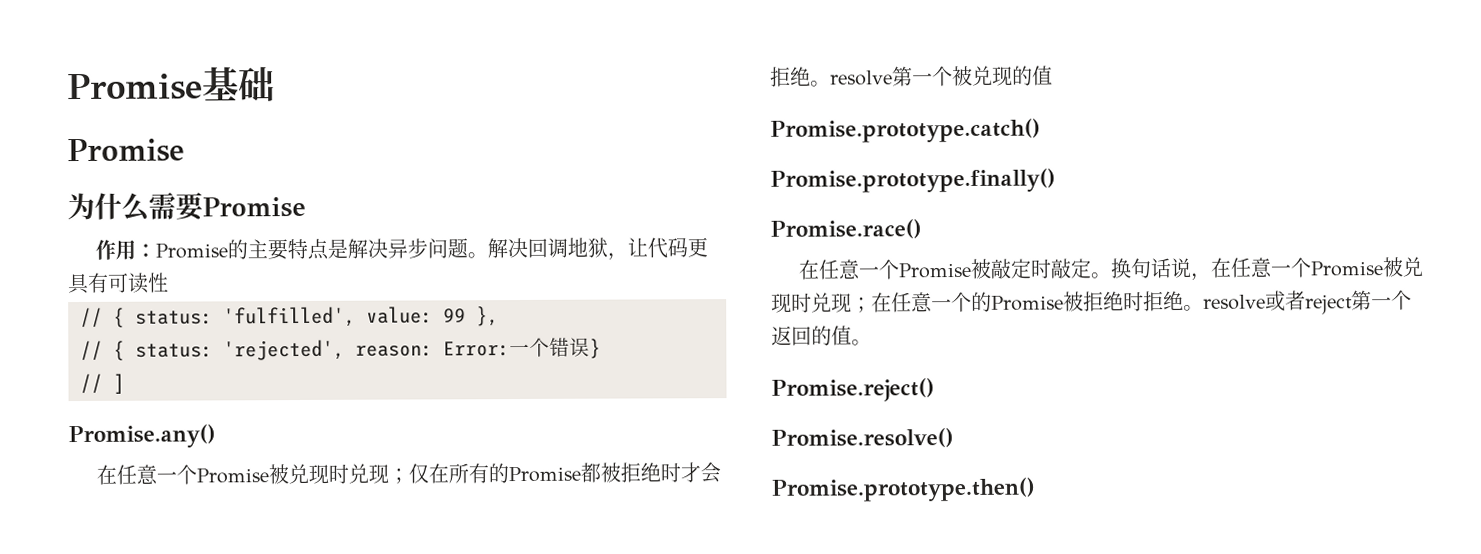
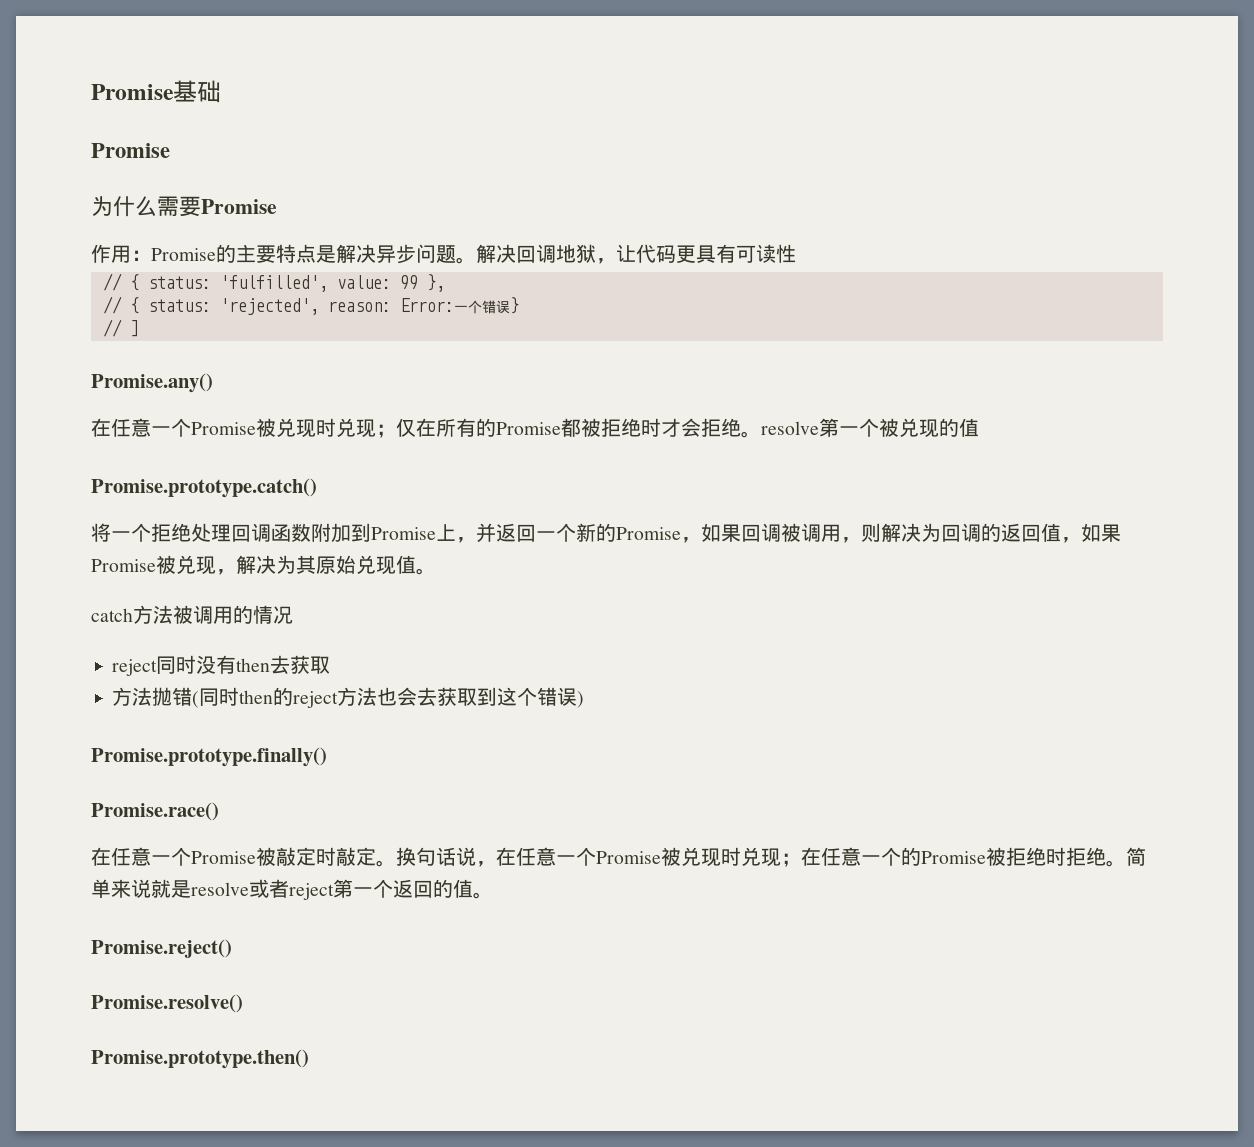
(1041, 130) none -> [91,523,1121,543] [91,555,436,575] [91,605,293,624] [112,655,331,676] [112,687,585,708] // 将一个拒绝处理回调函数附加到Promise上，并返回一个新的Promise，如果回调被调用，则解决为回调的返回值，如果Promise被兑现，解决为其原始兑现值。 // catch方法被调用的情况 // reject同时没有then去获取 // 方法抛错(同时then的reject方法也会去获取到这个错误)
(1204, 307) none -> [1126,847,1146,866] [91,879,191,898] 简单来说就是

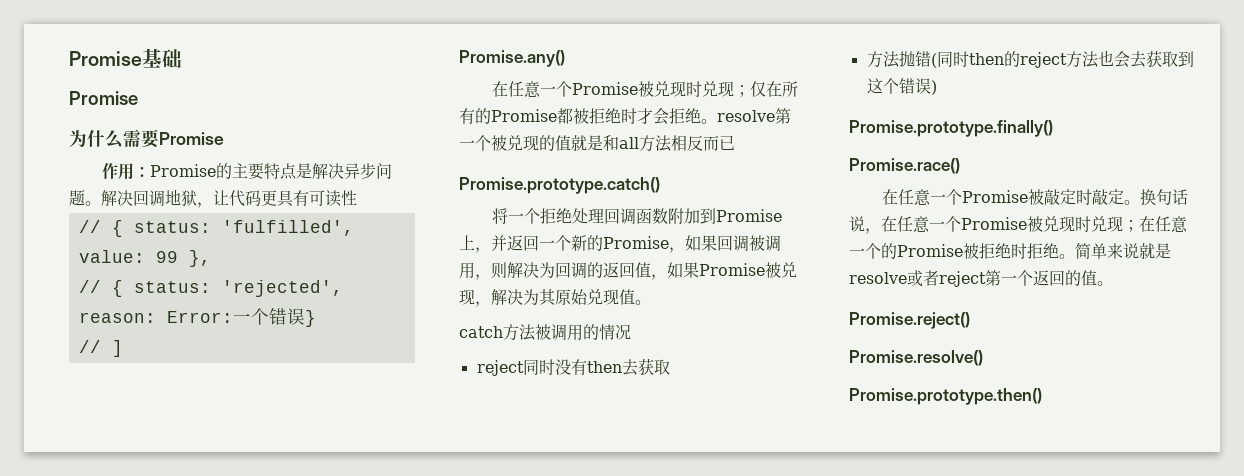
(979, 427) none -> [571,135,735,152] 就是和all方法相反而已

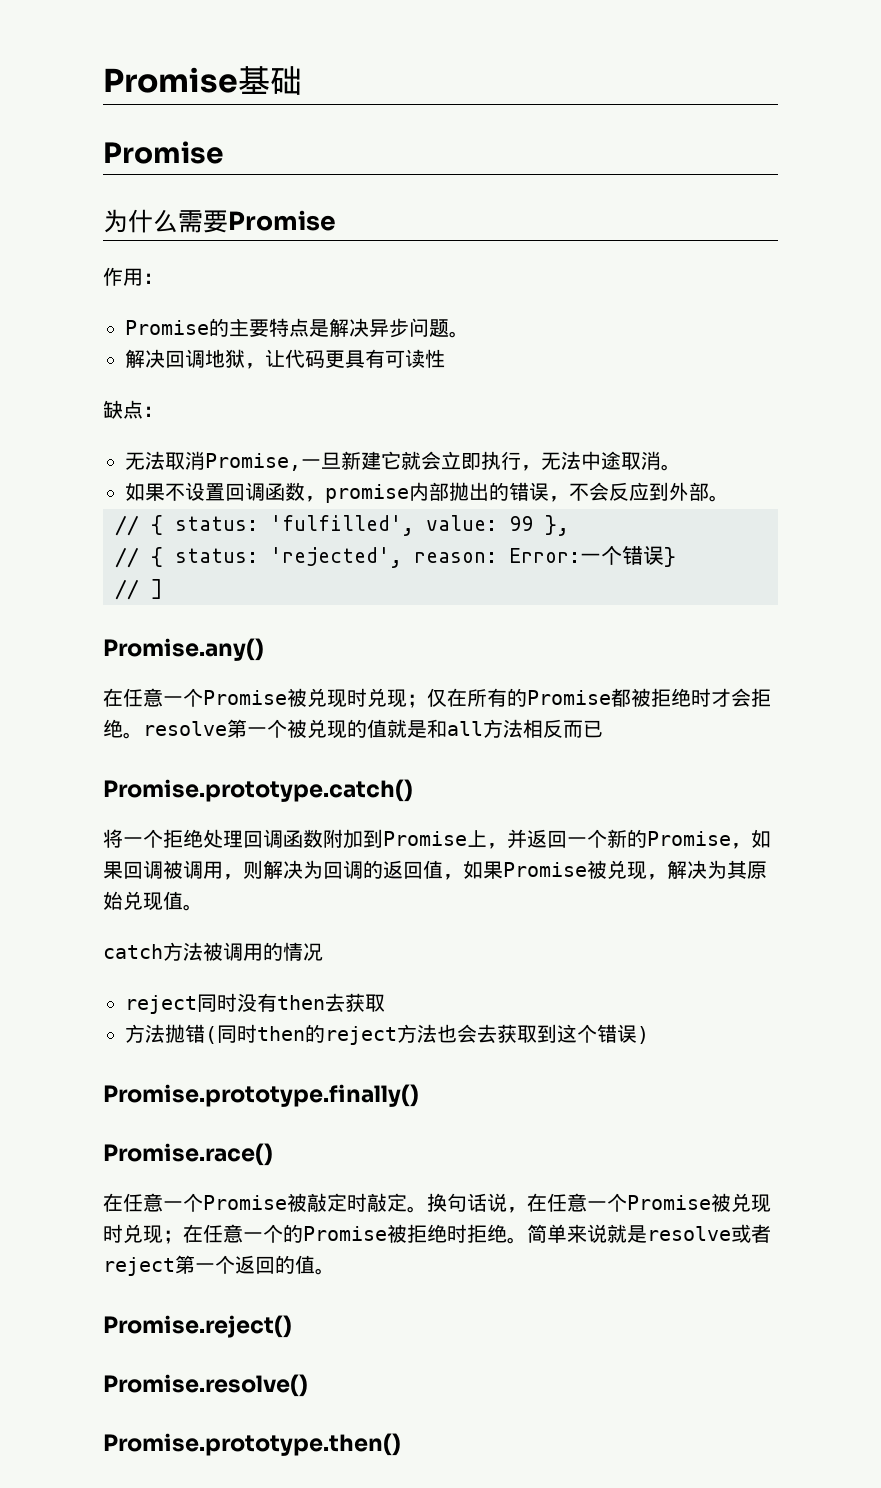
(151, 171) none -> (163, 278) //
(101, 203) none -> (469, 334) //
(357, 198) none -> [103,400,163,419] [125,451,681,471] [125,482,729,503] // 缺点： // 无法取消Promise,一旦新建它就会立即执行，无法中途取消。 // 如果不设置回调函数，promise内部抛出的错误，不会反应到外部。

